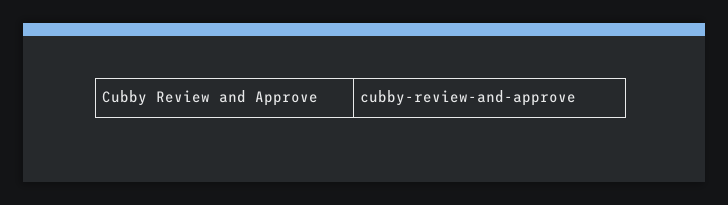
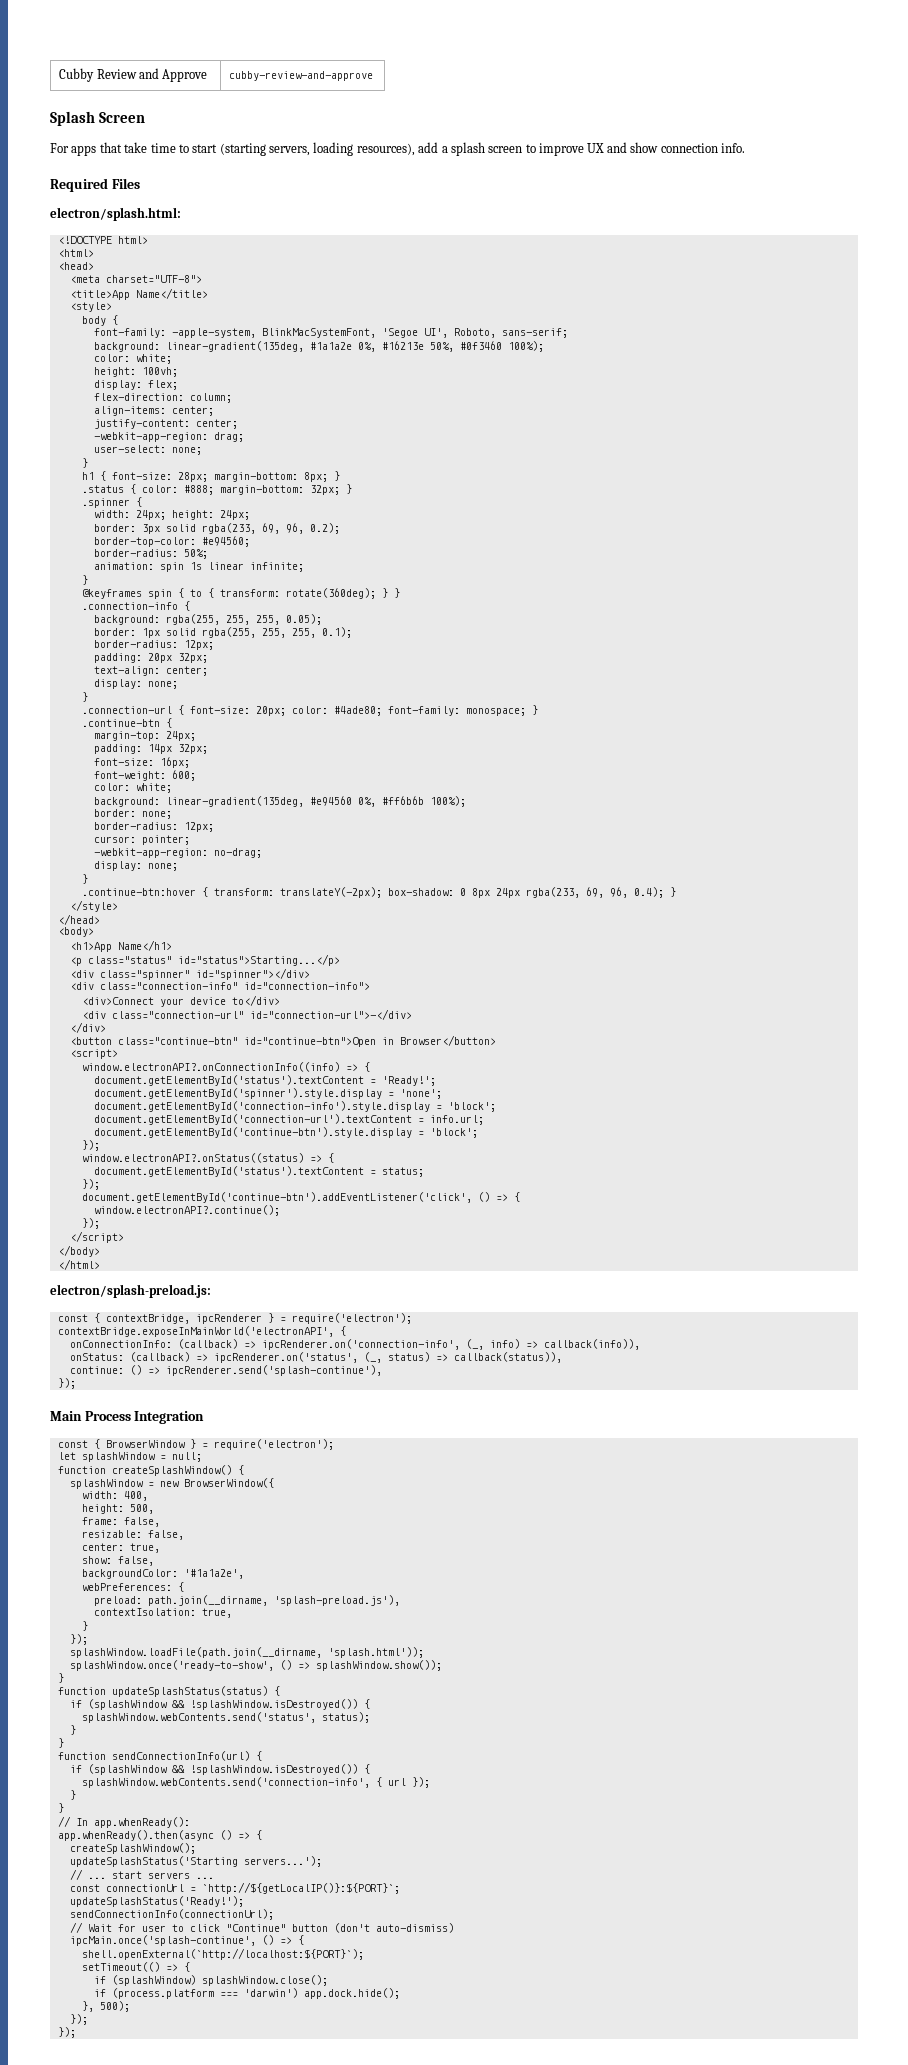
(577, 98) none -> [50,111,145,126] [50,142,745,156] [50,178,140,192] [50,207,181,221] [57,236,148,244] [57,249,94,257] [57,262,94,270] [69,275,202,283] [69,288,208,300] [69,302,112,312] [81,315,118,326] [93,328,568,338] [93,341,544,352] [93,354,172,364] [93,367,178,377] [93,380,178,390] [93,393,232,403] [93,406,214,416] [93,419,238,429] [93,432,244,442] [93,445,202,455] [81,458,88,468] [81,471,340,482] [81,484,352,495] [81,497,142,508] [93,510,250,520] [93,523,340,534] [93,536,250,547] [93,549,208,559] [93,562,304,572] [81,575,88,585] [81,588,400,599] [81,601,190,611] [93,614,322,625] [93,627,352,638] [93,640,214,650] [93,653,208,663] [93,666,208,676] [93,679,178,689] [81,692,88,702] [81,705,538,716] [81,718,172,728] [93,731,196,741] [93,744,208,754] [93,757,190,768] [93,770,196,781] [93,783,172,793] [93,796,466,807] [93,809,172,819] [93,822,214,832] [93,835,190,845] [93,848,262,858] [93,861,178,871] [81,874,88,884] [81,887,676,898] [69,900,118,912] [57,914,100,925] [57,927,94,937] [69,940,172,952] [69,954,340,966] [69,968,310,980] [69,982,370,990] [81,995,280,1007] [81,1009,412,1020] [69,1022,106,1033] [69,1035,496,1047] [69,1049,118,1059] [81,1062,370,1072] [93,1075,436,1086] [93,1088,442,1099] [93,1101,496,1112] [93,1114,484,1125] [93,1127,478,1138] [81,1140,100,1151] [81,1153,334,1163] [93,1166,424,1177] [81,1179,100,1190] [81,1192,520,1203] [93,1205,280,1216] [81,1218,100,1229] [69,1231,124,1243] [57,1245,100,1257] [57,1259,100,1270] [50,1284,211,1298] [57,1313,412,1324] [57,1326,346,1337] [69,1339,640,1350] [69,1352,562,1363] [69,1365,382,1376] [57,1378,76,1389] [50,1411,205,1424] [57,1439,334,1450] [57,1452,202,1462] [57,1465,244,1476] [69,1478,274,1489] [81,1491,148,1501] [81,1504,154,1514] [81,1517,160,1527] [81,1530,184,1540] [81,1543,160,1553] [81,1556,154,1566] [81,1569,244,1579] [81,1582,184,1592] [93,1595,400,1606] [93,1608,232,1618] [81,1621,88,1631] [69,1634,88,1645] [69,1647,424,1658] [69,1660,442,1671] [57,1673,64,1683] [57,1686,280,1697] [69,1699,370,1710] [81,1712,370,1723] [69,1725,76,1735] [57,1738,64,1748] [57,1751,262,1761] [69,1764,370,1775] [81,1777,430,1788] [69,1790,76,1800] [57,1803,64,1813] [57,1816,190,1828] [57,1830,262,1841] [69,1843,196,1854] [69,1856,322,1867] [69,1869,214,1880] [69,1882,400,1894] [69,1896,244,1907] [69,1909,274,1920] [69,1922,454,1933] [69,1935,304,1946] [81,1948,364,1960] [81,1962,190,1972] [93,1975,328,1986] [93,1988,400,1999] [81,2001,130,2012] [69,2014,88,2025] [57,2027,76,2038] // Splash Screen // For apps that take time to start (starting servers, loading resources), add a splash screen to improve UX and show connection info. // Required Files // electron/splash.html: // <!DOCTYPE html> // <html> // <head> // <meta charset="UTF-8"> // <title>App Name</title> // <style> // body { // font-family: -apple-system, BlinkMacSystemFont, 'Segoe UI', Roboto, sans-serif; // background: linear-gradient(135deg, #1a1a2e 0%, #16213e 50%, #0f3460 100%); // color: white; // height: 100vh; // display: flex; // flex-direction: column; // align-items: center; // justify-content: center; // -webkit-app-region: drag; // user-select: none; // } // h1 { font-size: 28px; margin-bottom: 8px; } // .status { color: #888; margin-bottom: 32px; } // .spinner { // width: 24px; height: 24px; // border: 3px solid rgba(233, 69, 96, 0.2); // border-top-color: #e94560; // border-radius: 50%; // animation: spin 1s linear infinite; // } // @keyframes spin { to { transform: rotate(360deg); } } // .connection-info { // background: rgba(255, 255, 255, 0.05); // border: 1px solid rgba(255, 255, 255, 0.1); // border-radius: 12px; // padding: 20px 32px; // text-align: center; // display: none; // } // .connection-url { font-size: 20px; color: #4ade80; font-family: monospace; } // .continue-btn { // margin-top: 24px; // padding: 14px 32px; // font-size: 16px; // font-weight: 600; // color: white; // background: linear-gradient(135deg, #e94560 0%, #ff6b6b 100%); // border: none; // border-radius: 12px; // cursor: pointer; // -webkit-app-region: no-drag; // display: none; // } // .continue-btn:hover { transform: translateY(-2px); box-shadow: 0 8px 24px rgba(233, 69, 96, 0.4); } // </style> // </head> // <body> // <h1>App Name</h1> // <p class="status" id="status">Starting...</p> // <div class="spinner" id="spinner"></div> // <div class="connection-info" id="connection-info"> // <div>Connect your device to</div> // <div class="connection-url" id="connection-url">-</div> // </div> // <button class="continue-btn" id="continue-btn">Open in Browser</button> // <script> // window.electronAPI?.onConnectionInfo((info) => { // document.getElementById('status').textContent = 'Ready!'; // document.getElementById('spinner').style.display = 'none'; // document.getElementById('connection-info').style.display = 'block'; // document.getElementById('connection-url').textContent = info.url; // document.getElementById('continue-btn').style.display = 'block'; // }); // window.electronAPI?.onStatus((status) => { // document.getElementById('status').textContent = status; // }); // document.getElementById('continue-btn').addEventListener('click', () => { // window.electronAPI?.continue(); // }); // </script> // </body> // </html> // electron/splash-preload.js: // const { contextBridge, ipcRenderer } = require('electron'); // contextBridge.exposeInMainWorld('electronAPI', { // onConnectionInfo: (callback) => ipcRenderer.on('connection-info', (_, info) => callback(info)), // onStatus: (callback) => ipcRenderer.on('status', (_, status) => callback(status)), // continue: () => ipcRenderer.send('splash-continue'), // }); // Main Process Integration // const { BrowserWindow } = require('electron'); // let splashWindow = null; // function createSplashWindow() { // splashWindow = new BrowserWindow({ // width: 400, // height: 500, // frame: false, // resizable: false, // center: true, // show: false, // backgroundColor: '#1a1a2e', // webPreferences: { // preload: path.join(__dirname, 'splash-preload.js'), // contextIsolation: true, // } // }); // splashWindow.loadFile(path.join(__dirname, 'splash.html')); // splashWindow.once('ready-to-show', () => splashWindow.show()); // } // function updateSplashStatus(status) { // if (splashWindow && !splashWindow.isDestroyed()) { // splashWindow.webContents.send('status', status); // } // } // function sendConnectionInfo(url) { // if (splashWindow && !splashWindow.isDestroyed()) { // splashWindow.webContents.send('connection-info', { url }); // } // } // // In app.whenReady(): // app.whenReady().then(async () => { // createSplashWindow(); // updateSplashStatus('Starting servers...'); // // ... start servers ... // const connectionUrl = `http://${getLocalIP()}:${PORT}`; // updateSplashStatus('Ready!'); // sendConnectionInfo(connectionUrl); // // Wait for user to click "Continue" button (don't auto-dismiss) // ipcMain.once('splash-continue', () => { // shell.openExternal(`http://localhost:${PORT}`); // setTimeout(() => { // if (splashWindow) splashWindow.close(); // if (process.platform === 'darwin') app.dock.hide(); // }, 500); // }); // });

